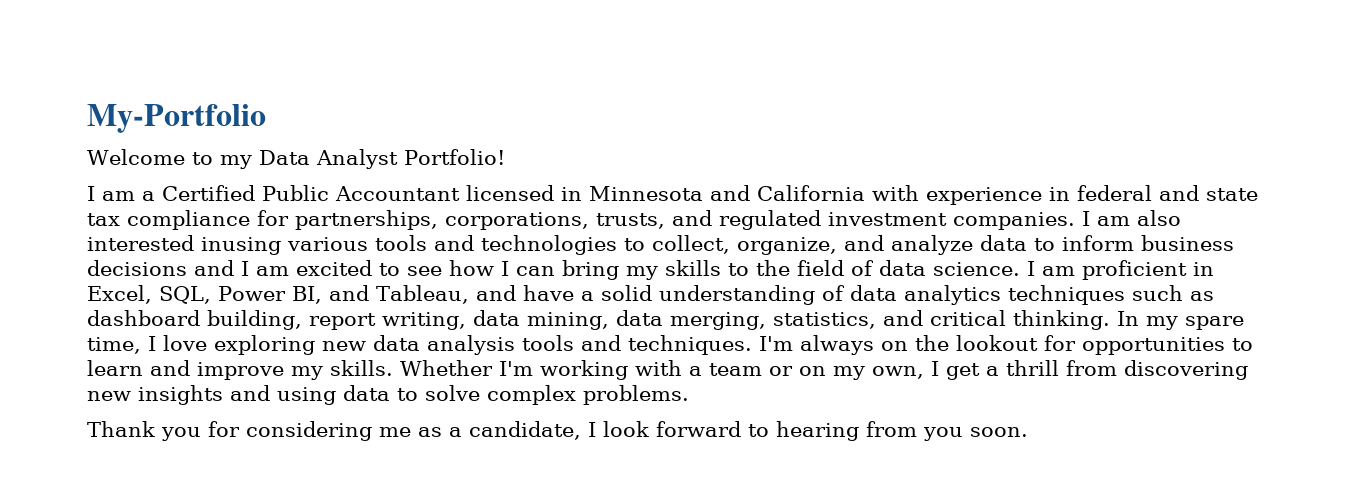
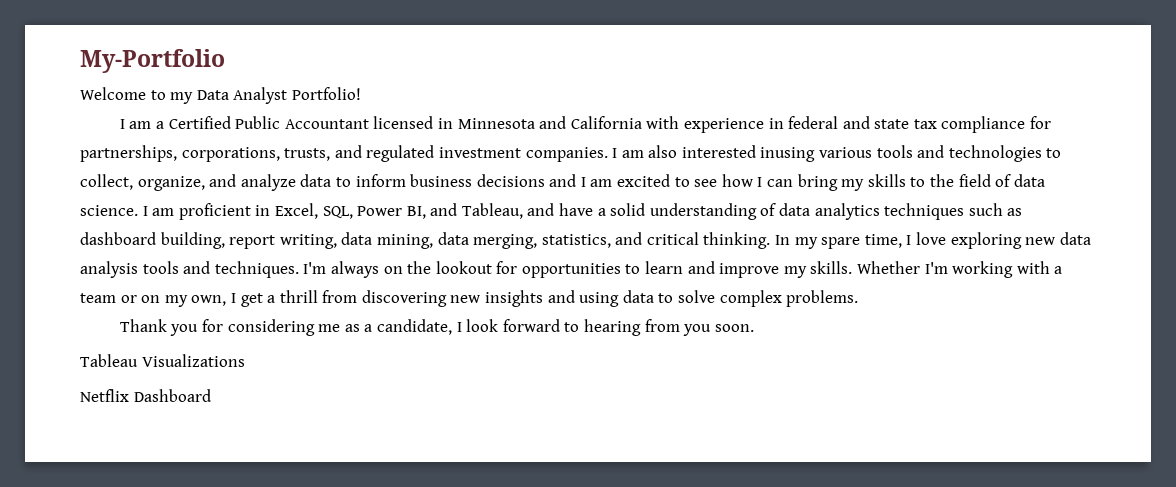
(1028, 432) none -> [80,354,245,367] [80,389,211,402] // Tableau Visualizations // Netflix Dashboard

